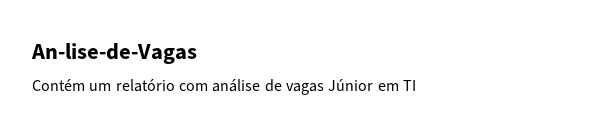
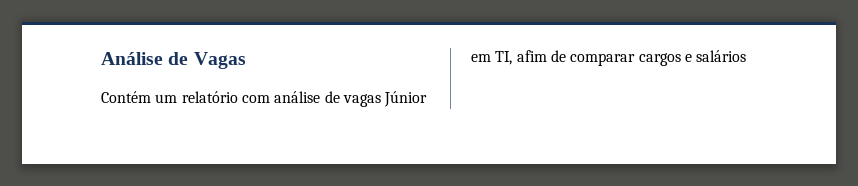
[31,43,197,64] An-lise-de-Vagas -> [101,52,246,69] Análise de Vagas
[402,80,416,91] TI -> [495,50,747,66] TI, afim de comparar cargos e salários

